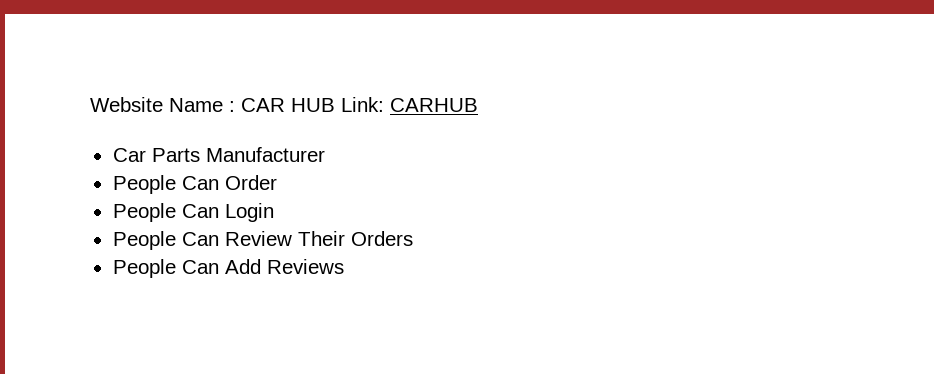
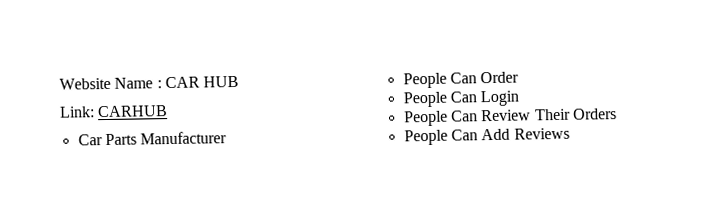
(335, 105) none -> (240, 81) //

